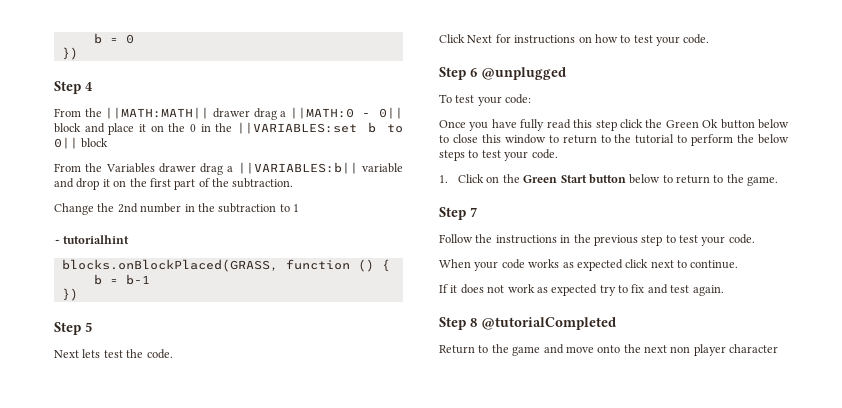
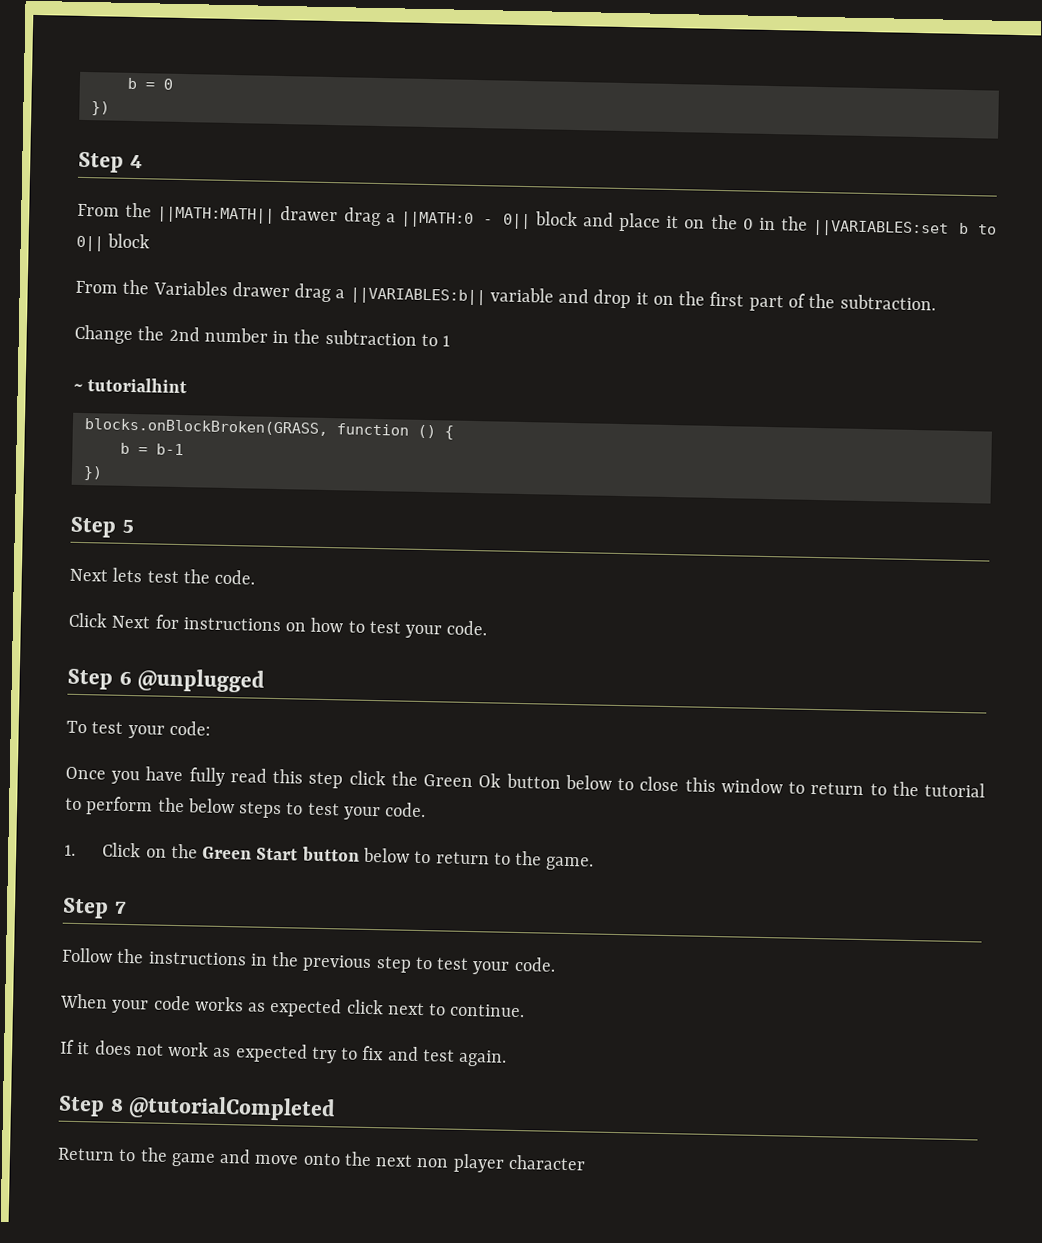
[61,259,278,272] blocks.onBlockPlaced(GRASS, -> [83,418,329,437] blocks.onBlockBroken(GRASS,

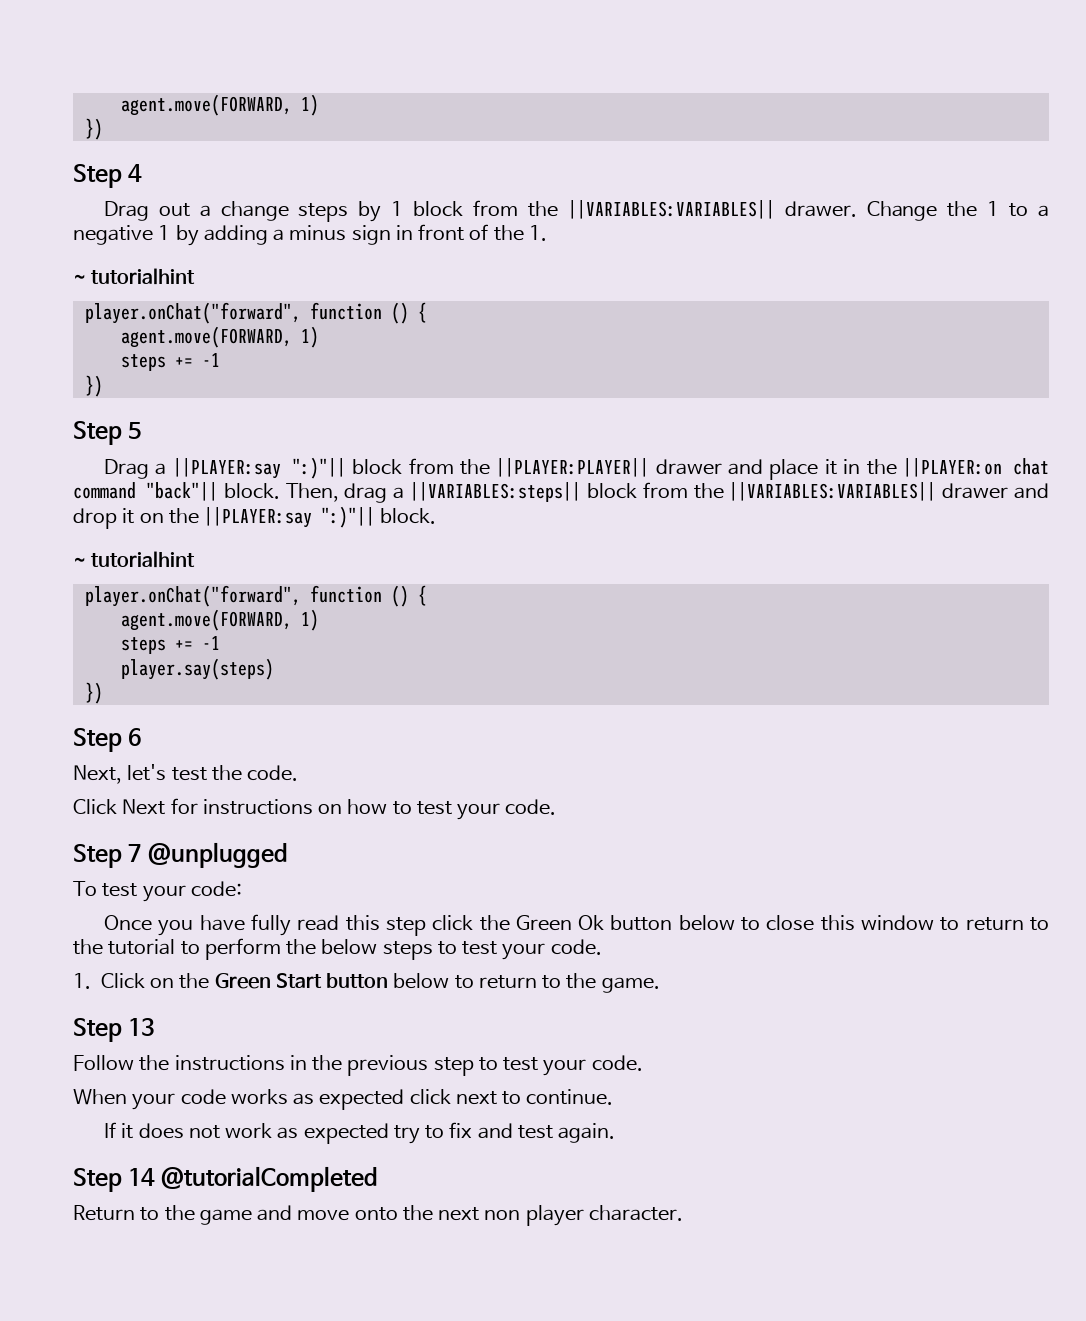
[126,77,174,90] b = 0 -> [120,94,319,116] agent.move(FORWARD, 1)
[77,202,997,238] [76,233,151,252] [75,279,936,312] [74,324,451,347] [73,377,188,394] [83,418,454,440] [119,442,184,456] [82,466,103,481] [70,516,134,538] [69,567,144,583] From the ||MATH:MATH|| drawer drag a ||MATH:0 - 0|| block and place it on the 0 in the ||VARIABLES:set b to 0|| block // From the Variables drawer drag a ||VARIABLES:b|| variable and drop it on the first part of the subtraction. // Change the 2nd number in the subtraction to 1 // ~ tutorialhint // blocks.onBlockBroken(GRASS, function () { // b = b-1 // }) // Step 5 // Next lets -> [103,200,1049,222] [73,224,547,246] [73,268,196,285] [84,302,427,324] [120,326,319,348] [120,353,220,371] [84,375,103,397] [73,421,142,445] [103,457,1049,480] [73,482,1050,503] [73,506,437,529] [73,551,196,568] [84,585,427,607] [120,609,319,631] [120,636,220,654] [120,658,274,680] [84,682,103,704] [73,728,142,752] [73,764,167,784] Drag out a change steps by 1 block from the ||VARIABLES:VARIABLES|| drawer. Change the 1 to a negative 1 by adding a minus sign in front of the 1. // ~ tutorialhint // player.onChat("forward", function () { // agent.move(FORWARD, 1) // steps += -1 // }) // Step 5 // Drag a ||PLAYER:say ":)"|| block from the ||PLAYER:PLAYER|| drawer and place it in the ||PLAYER:on chat command "back"|| block. Then, drag a ||VARIABLES:steps|| block from the ||VARIABLES:VARIABLES|| drawer and drop it on the ||PLAYER:say ":)"|| block. // ~ tutorialhint // player.onChat("forward", function () { // agent.move(FORWARD, 1) // steps += -1 // player.say(steps) // }) // Step 6 // Next, let's
[118,670,132,686] 6 -> [128,844,142,862] 7
[113,900,127,914] 7 -> [128,1018,155,1036] 13
[109,1097,124,1112] 8 -> [128,1168,156,1186] 14
[507,1154,586,1171] character -> [588,1205,683,1221] character.

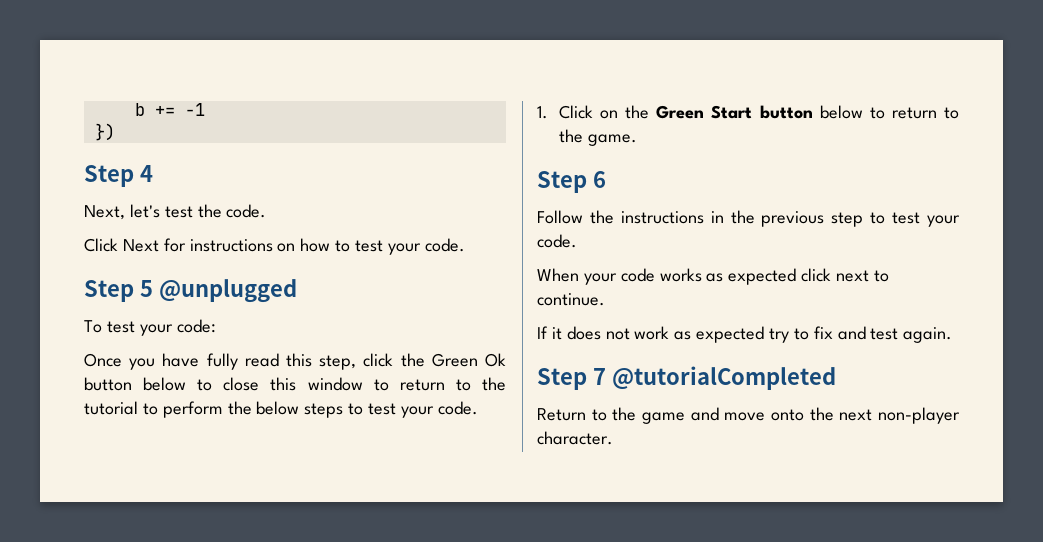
[120,94,319,116] [84,118,103,140] [73,164,143,188] [103,200,1049,222] [73,224,547,246] [73,268,196,285] [84,302,427,324] [120,326,319,348] [120,353,220,371] [84,375,103,397] [73,421,142,445] [103,457,1049,480] [73,482,1050,503] [73,506,437,529] [73,551,196,568] [84,585,427,607] [120,609,319,631] [120,636,220,654] [120,658,274,680] [84,682,103,704] [73,728,142,752] agent.move(FORWARD, 1) // }) // Step 4 // Drag out a change steps by 1 block from the ||VARIABLES:VARIABLES|| drawer. Change the 1 to a negative 1 by adding a minus sign in front of the 1. // ~ tutorialhint // player.onChat("forward", function () { // agent.move(FORWARD, 1) // steps += -1 // }) // Step 5 // Drag a ||PLAYER:say ":)"|| block from the ||PLAYER:PLAYER|| drawer and place it in the ||PLAYER:on chat command "back"|| block. Then, drag a ||VARIABLES:steps|| block from the ||VARIABLES:VARIABLES|| drawer and drop it on the ||PLAYER:say ":)"|| block. // ~ tutorialhint // player.onChat("forward", function () { // agent.move(FORWARD, 1) // steps += -1 // player.say(steps) // }) // Step 6 -> [134,103,205,116] [94,123,115,141] [84,165,153,187] b += -1 // }) // Step 4
[128,844,142,862] 7 -> [139,280,153,297] 5
[385,917,426,936] step -> [319,355,357,370] step,
[128,1018,155,1036] 13 -> [592,171,606,188] 6
[128,1168,156,1186] 14 -> [592,368,606,385] 7
[484,1205,584,1226] non player -> [878,407,960,424] non-player

